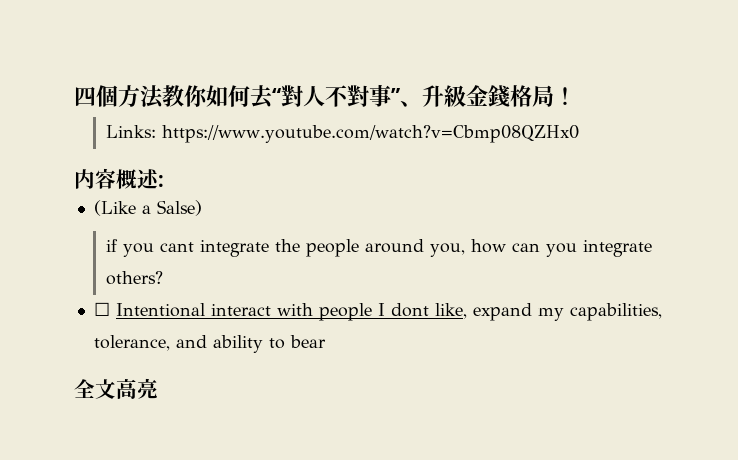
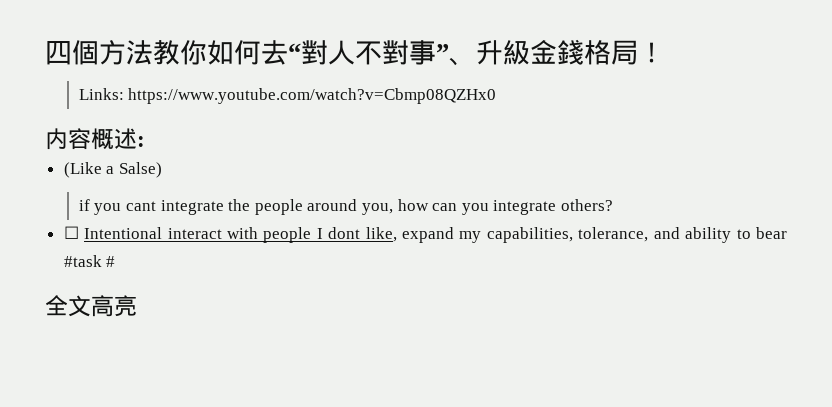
(326, 341) none -> [63,255,116,267] #task #

